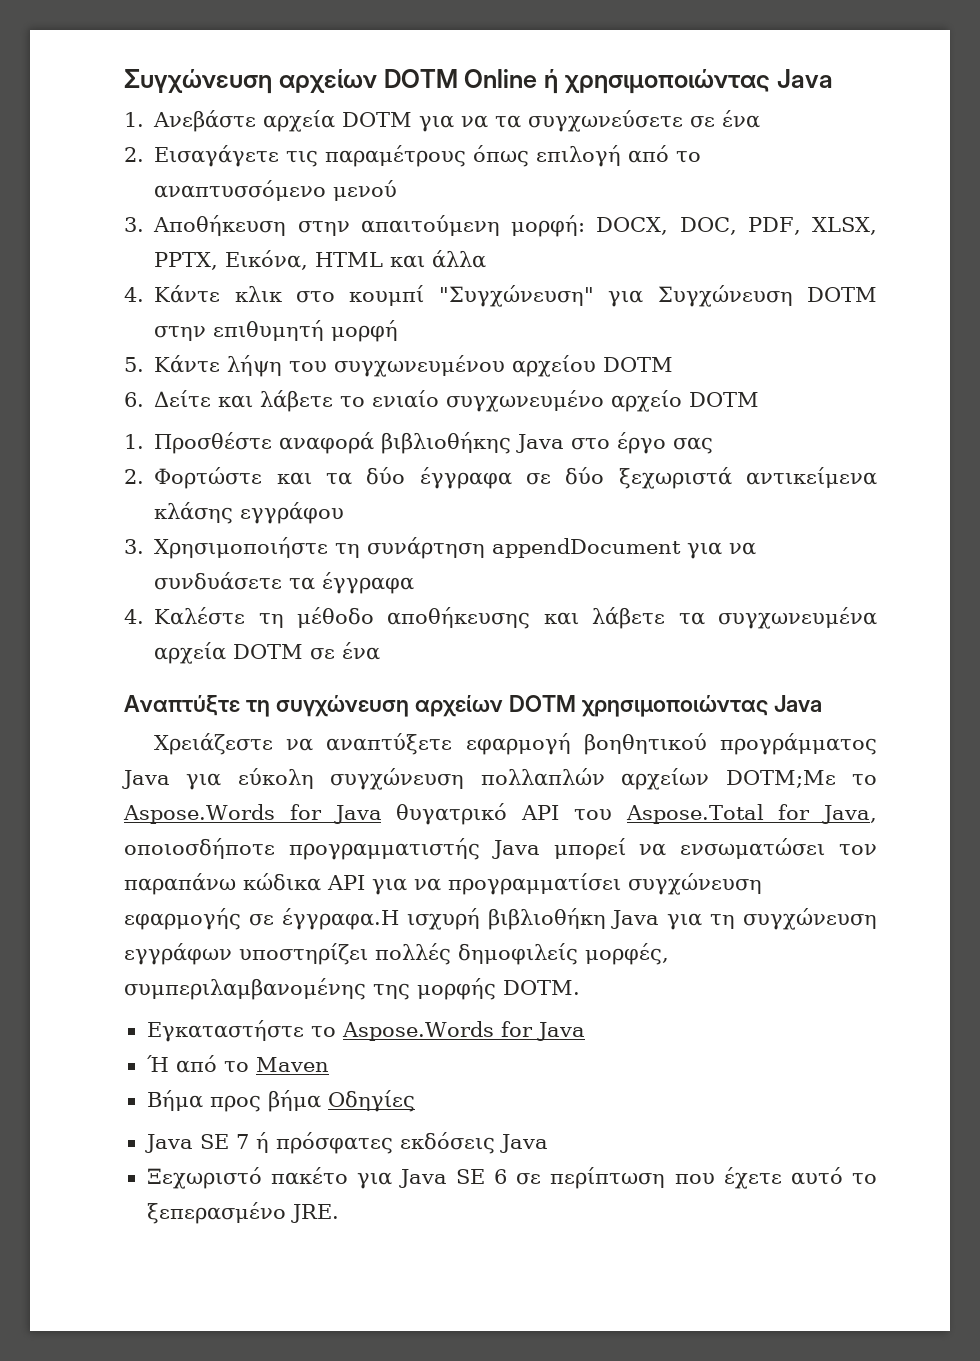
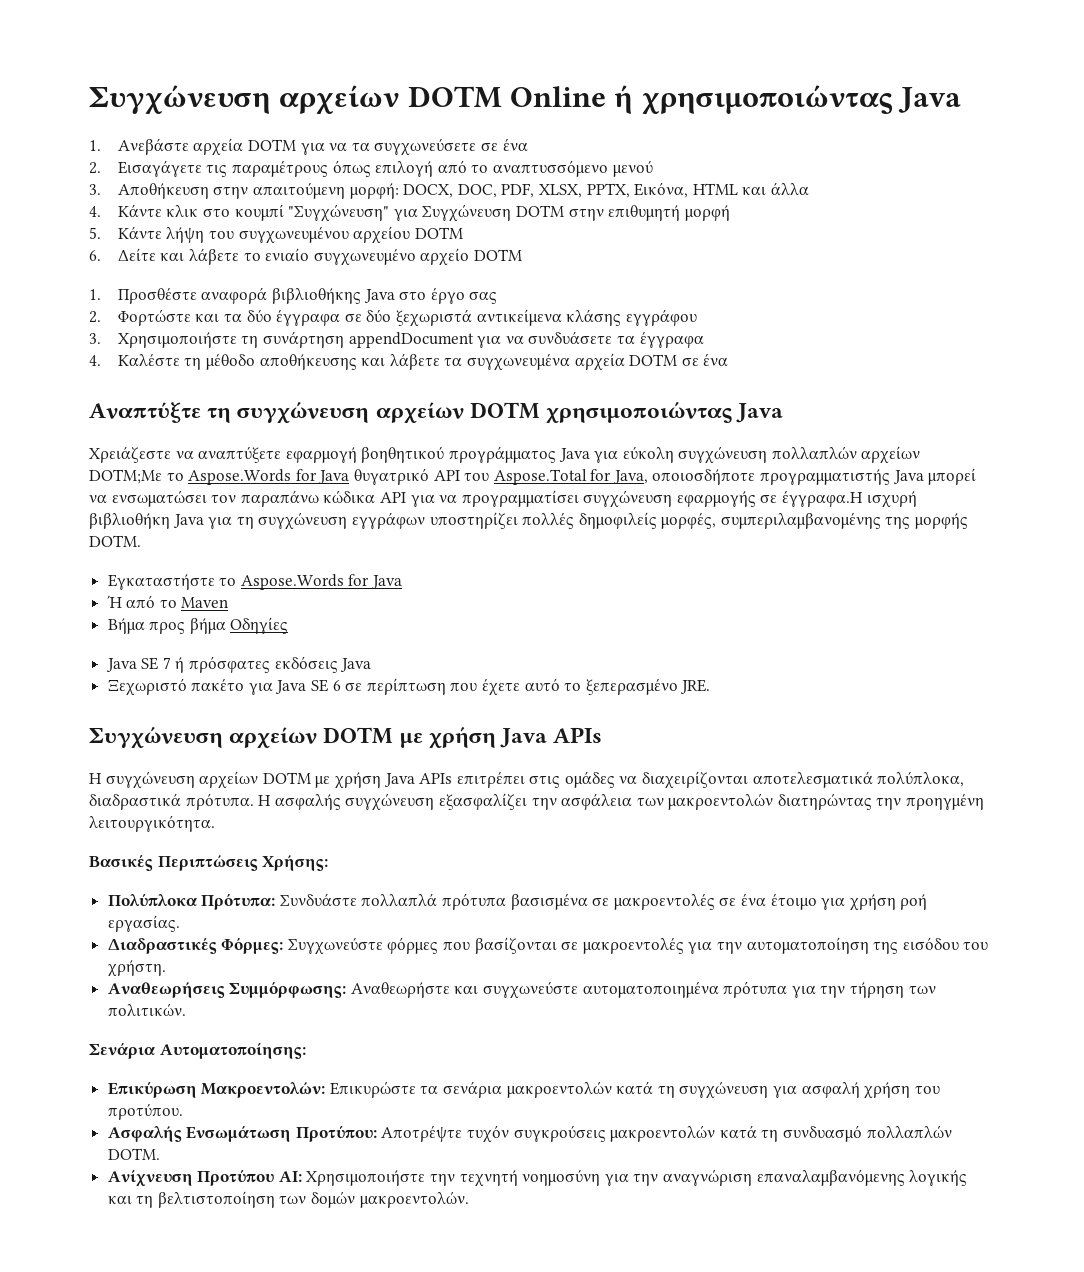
(339, 1213) none -> [89,727,603,749] [89,771,965,789] [89,793,985,811] [89,815,215,832] [89,855,329,871] [107,893,928,911] [107,915,180,932] [107,937,989,955] [107,960,166,977] [107,981,936,999] [107,1003,186,1017] [89,1042,306,1059] [107,1081,940,1099] [107,1103,183,1120] [107,1125,952,1143] [107,1148,160,1160] [107,1169,968,1187] [107,1191,469,1208] // Συγχώνευση αρχείων DOTM με χρήση Java APIs // Η συγχώνευση αρχείων DOTM με χρήση Java APIs επιτρέπει στις ομάδες να διαχειρίζονται αποτελεσματικά πολύπλοκα, διαδραστικά πρότυπα. Η ασφαλής συγχώνευση εξασφαλίζει την ασφάλεια των μακροεντολών διατηρώντας την προηγμένη λειτουργικότητα. // Βασικές Περιπτώσεις Χρήσης: // Πολύπλοκα Πρότυπα: Συνδυάστε πολλαπλά πρότυπα βασισμένα σε μακροεντολές σε ένα έτοιμο για χρήση ροή εργασίας. // Διαδραστικές Φόρμες: Συγχωνεύστε φόρμες που βασίζονται σε μακροεντολές για την αυτοματοποίηση της εισόδου του χρήστη. // Αναθεωρήσεις Συμμόρφωσης: Αναθεωρήστε και συγχωνεύστε αυτοματοποιημένα πρότυπα για την τήρηση των πολιτικών. // Σενάρια Αυτοματοποίησης: // Επικύρωση Μακροεντολών: Επικυρώστε τα σενάρια μακροεντολών κατά τη συγχώνευση για ασφαλή χρήση του προτύπου. // Ασφαλής Ενσωμάτωση Προτύπου: Αποτρέψτε τυχόν συγκρούσεις μακροεντολών κατά τη συνδυασμό πολλαπλών DOTM. // Ανίχνευση Προτύπου AI: Χρησιμοποιήστε την τεχνητή νοημοσύνη για την αναγνώριση επαναλαμβανόμενης λογικής και τη βελτιστοποίηση των δομών μακροεντολών.

